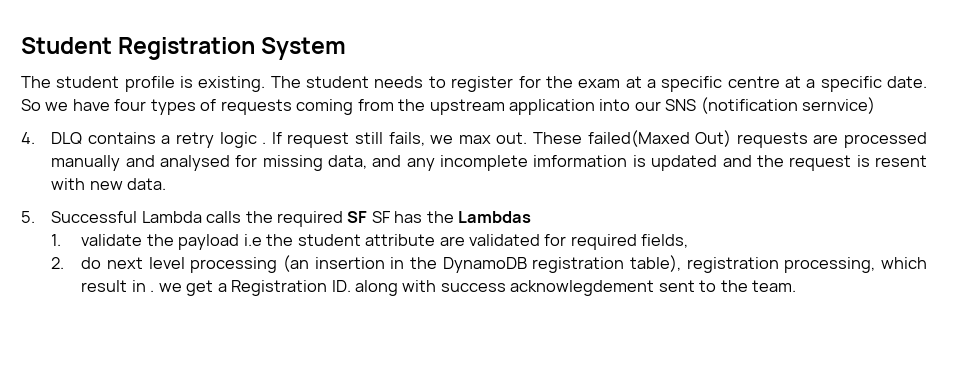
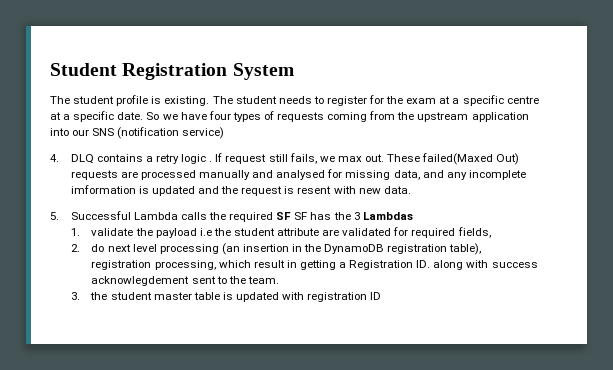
[802,97,876,114] sernvice) -> [182,127,225,139] service)
(454, 217) none -> [353,212,360,220] 3
[150,280,214,296] . we get -> [299,260,336,270] getting
(797, 286) none -> [70,292,382,302] // 3. the student master table is updated with registration ID

